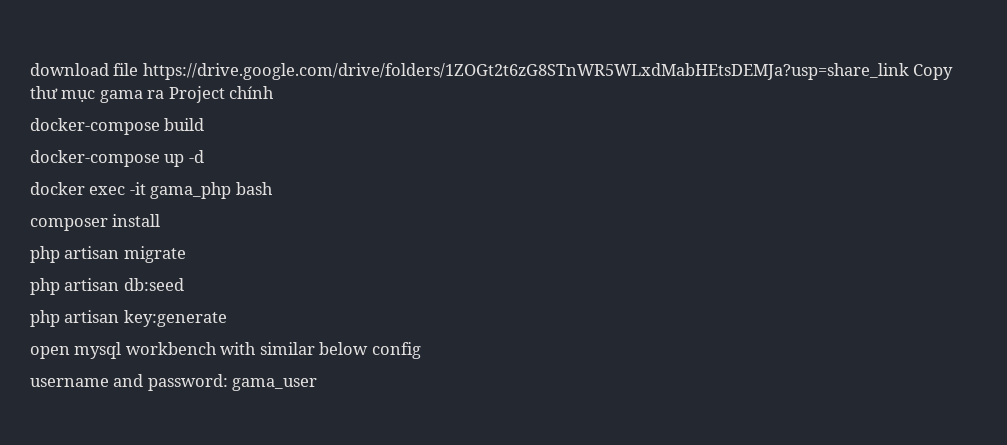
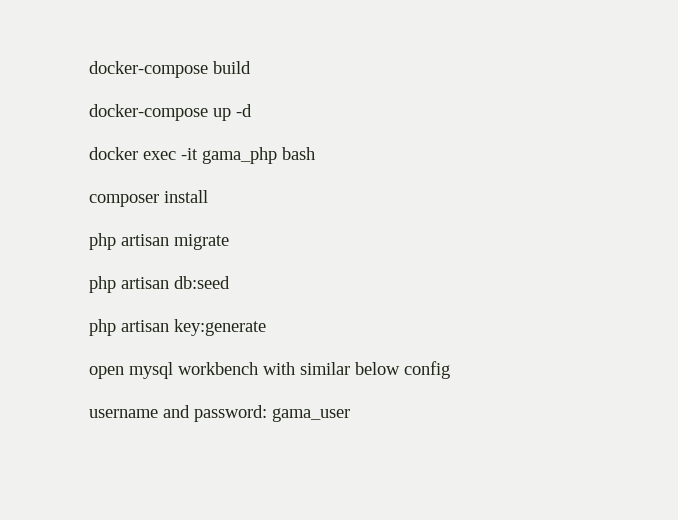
[30,63,954,80] [30,86,275,103] download file https://drive.google.com/drive/folders/1ZOGt2t6zG8STnWR5WLxdMabHEtsDEMJa?usp=share_link Copy thư mục gama ra Project chính // -> (89, 69) none

